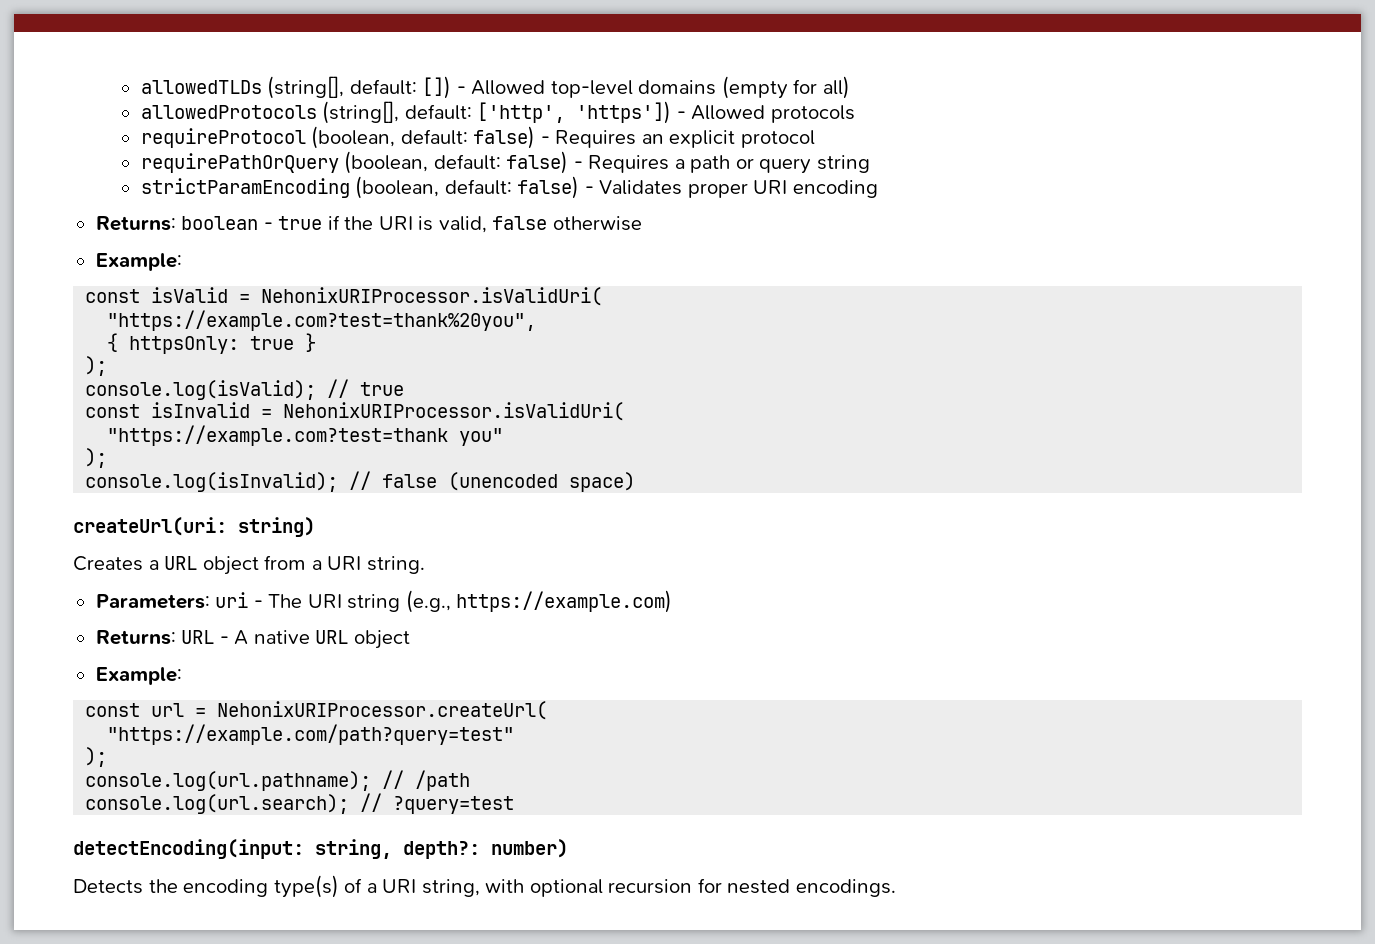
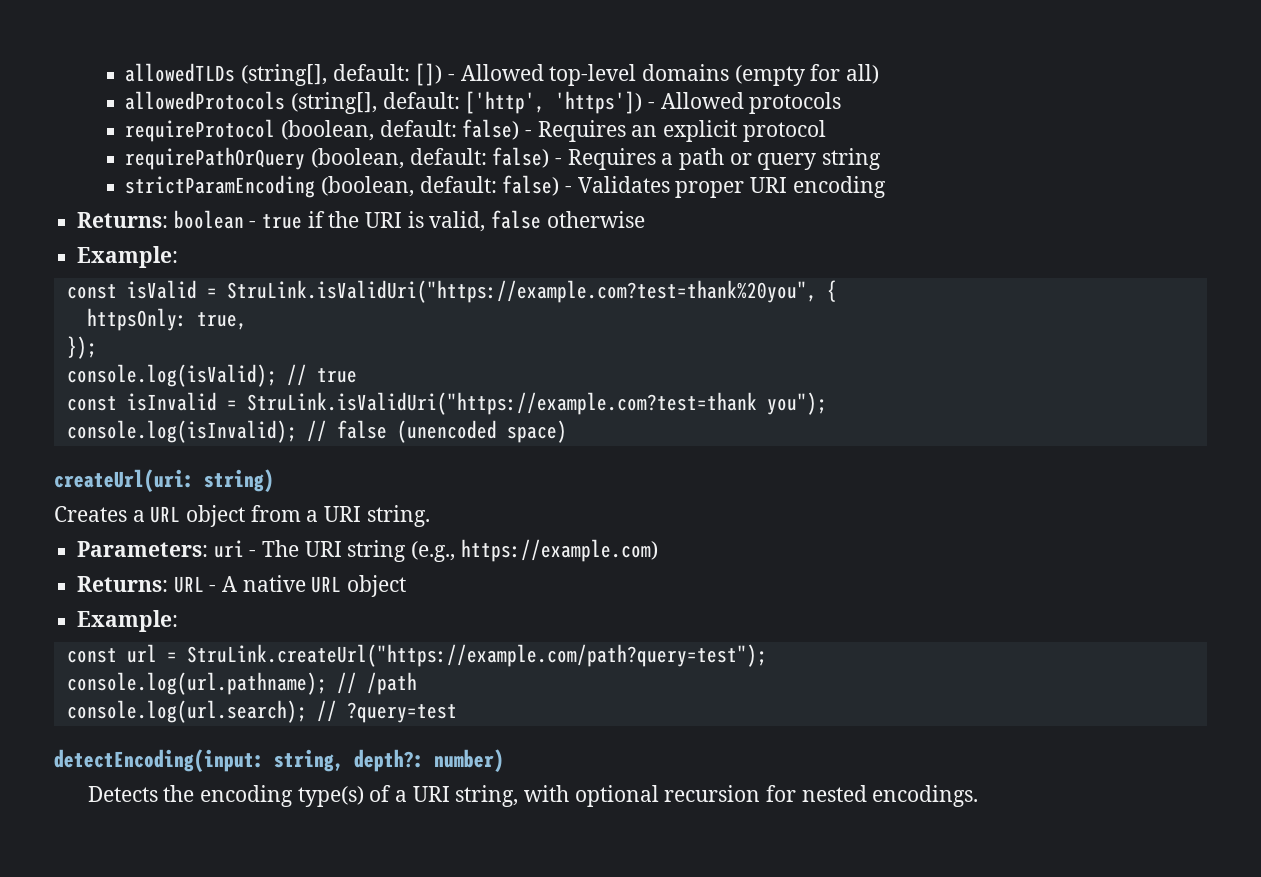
[261,287,603,306] [107,310,537,331] [107,333,317,354] [85,356,108,376] NehonixURIProcessor.isValidUri( // "https://example.com?test=thank%20you", // { httpsOnly: true } // ); -> [226,280,837,303] [86,308,247,331] [66,336,97,359] StruLink.isValidUri("https://example.com?test=thank%20you", { // httpsOnly: true, // });
[283,402,625,421] [107,425,504,446] [85,448,108,468] NehonixURIProcessor.isValidUri( // "https://example.com?test=thank you" // ); -> [246,392,827,415] StruLink.isValidUri("https://example.com?test=thank you");
[217,701,548,720] [107,724,515,745] [85,747,108,767] NehonixURIProcessor.createUrl( // "https://example.com/path?query=test" // ); -> [186,644,767,667] StruLink.createUrl("https://example.com/path?query=test");

